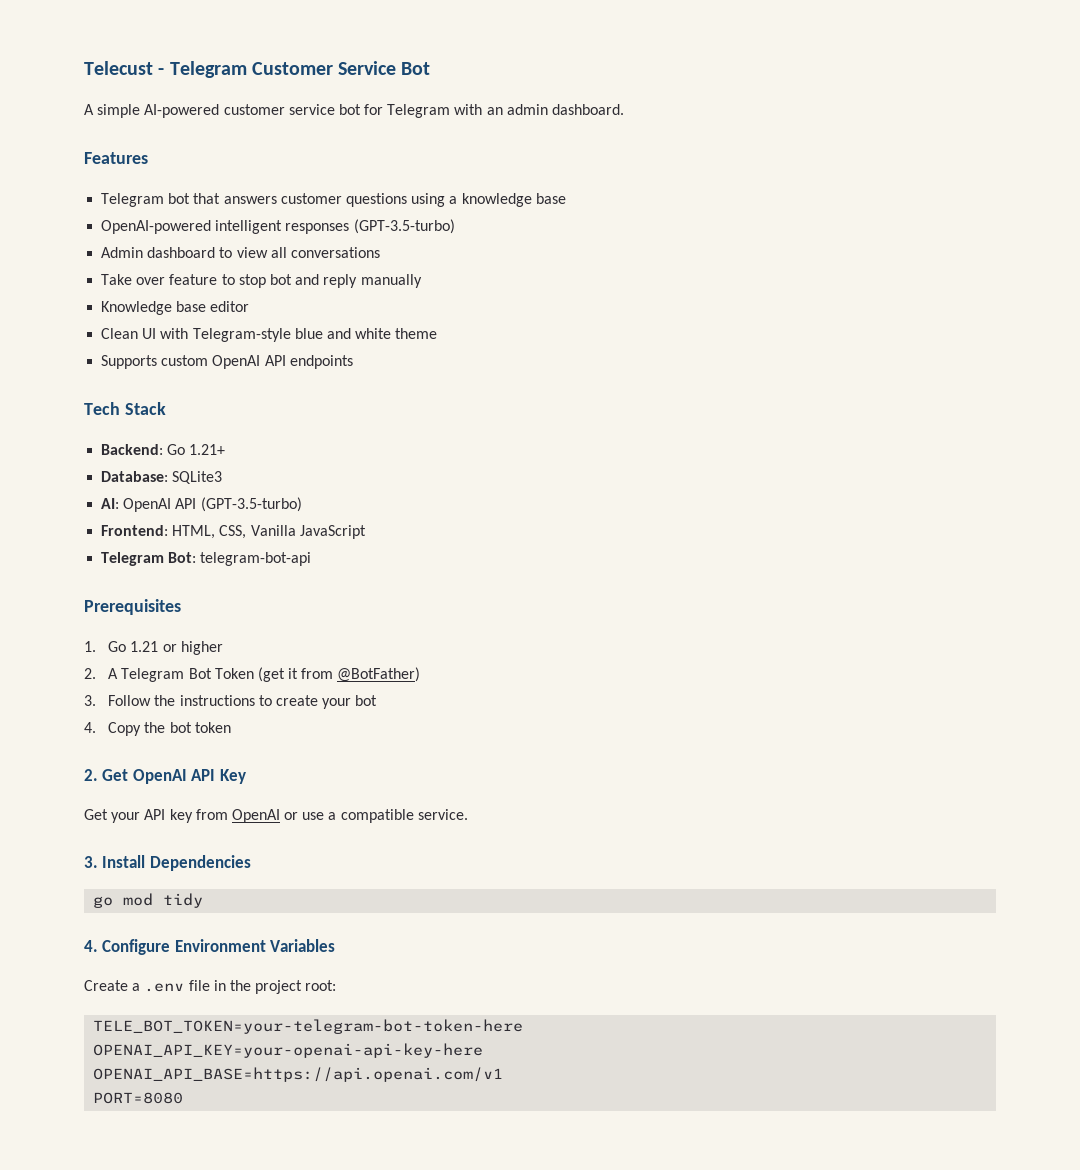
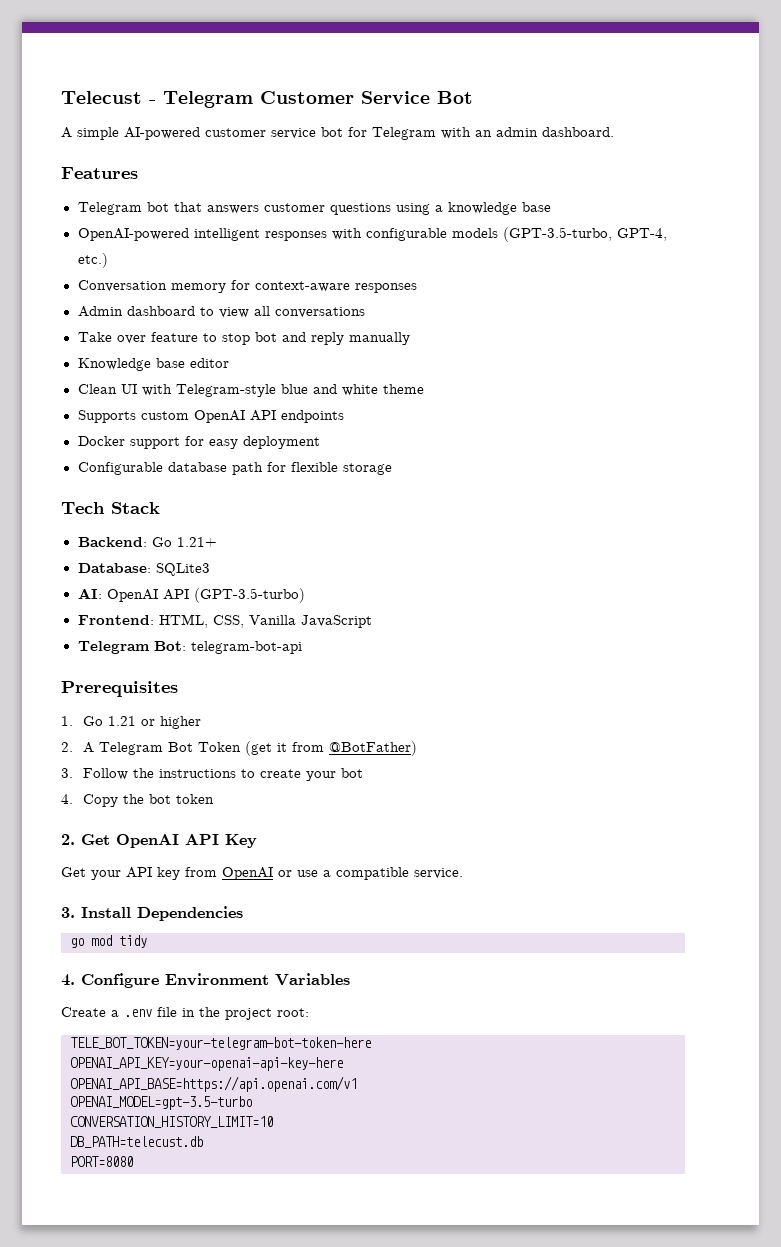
[353,219,455,234] (GPT-3.5-turbo) -> [331,227,667,242] [77,253,108,268] [77,280,417,293] with configurable models (GPT-3.5-turbo, GPT-4, etc.) // Conversation memory for context-aware responses
(353, 362) none -> [77,436,320,449] [77,462,392,475] // Docker support for easy deployment // Configurable database path for flexible storage
(504, 1074) none -> [70,1096,252,1110] [70,1116,273,1128] [70,1136,203,1148] // OPENAI_MODEL=gpt-3.5-turbo // CONVERSATION_HISTORY_LIMIT=10 // DB_PATH=telecust.db

